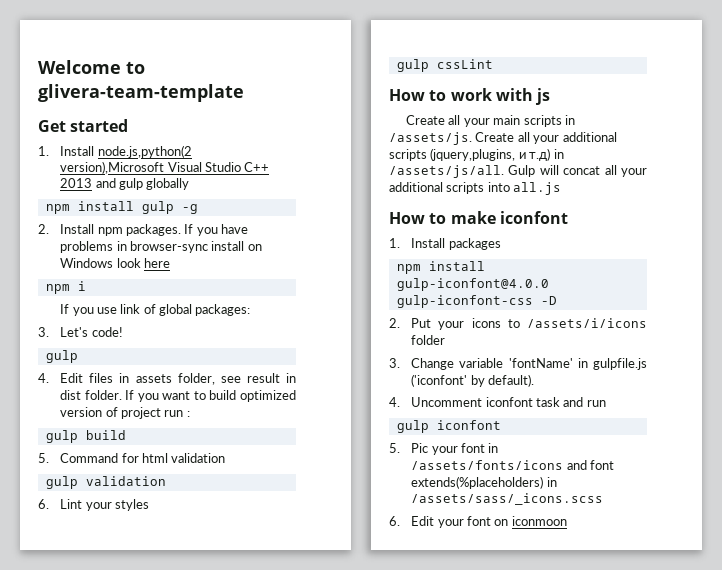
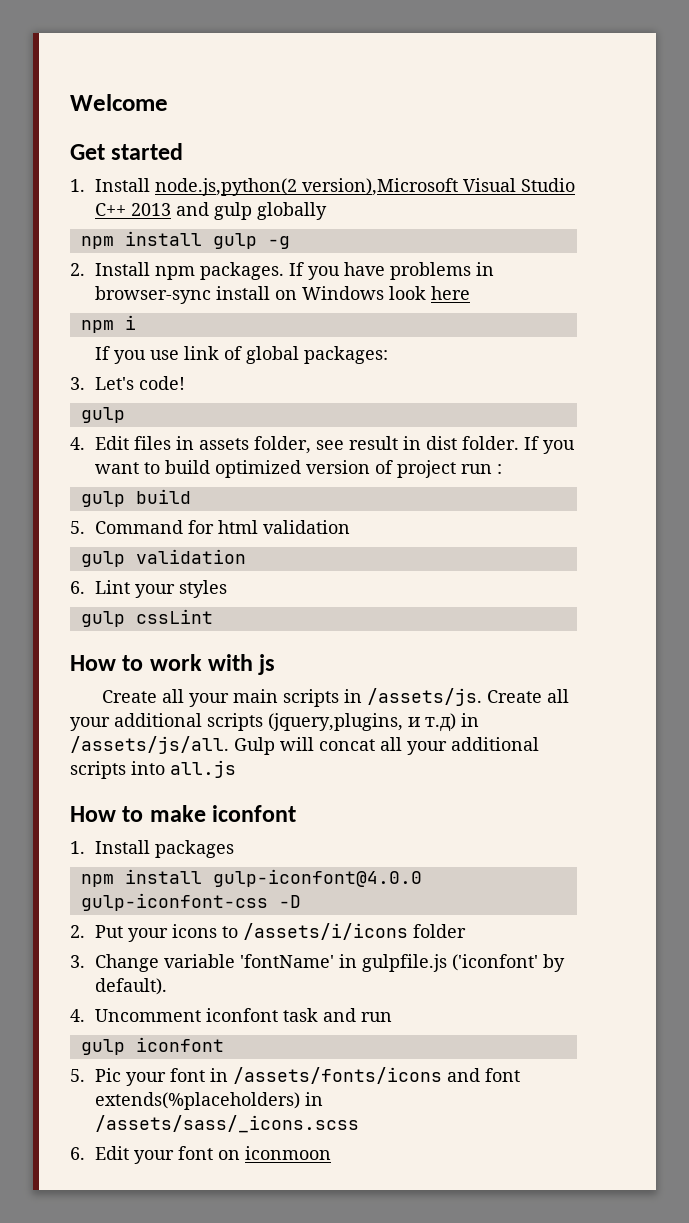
[126,61,145,74] [38,84,244,102] to glivera-team-template -> (168, 102) none

